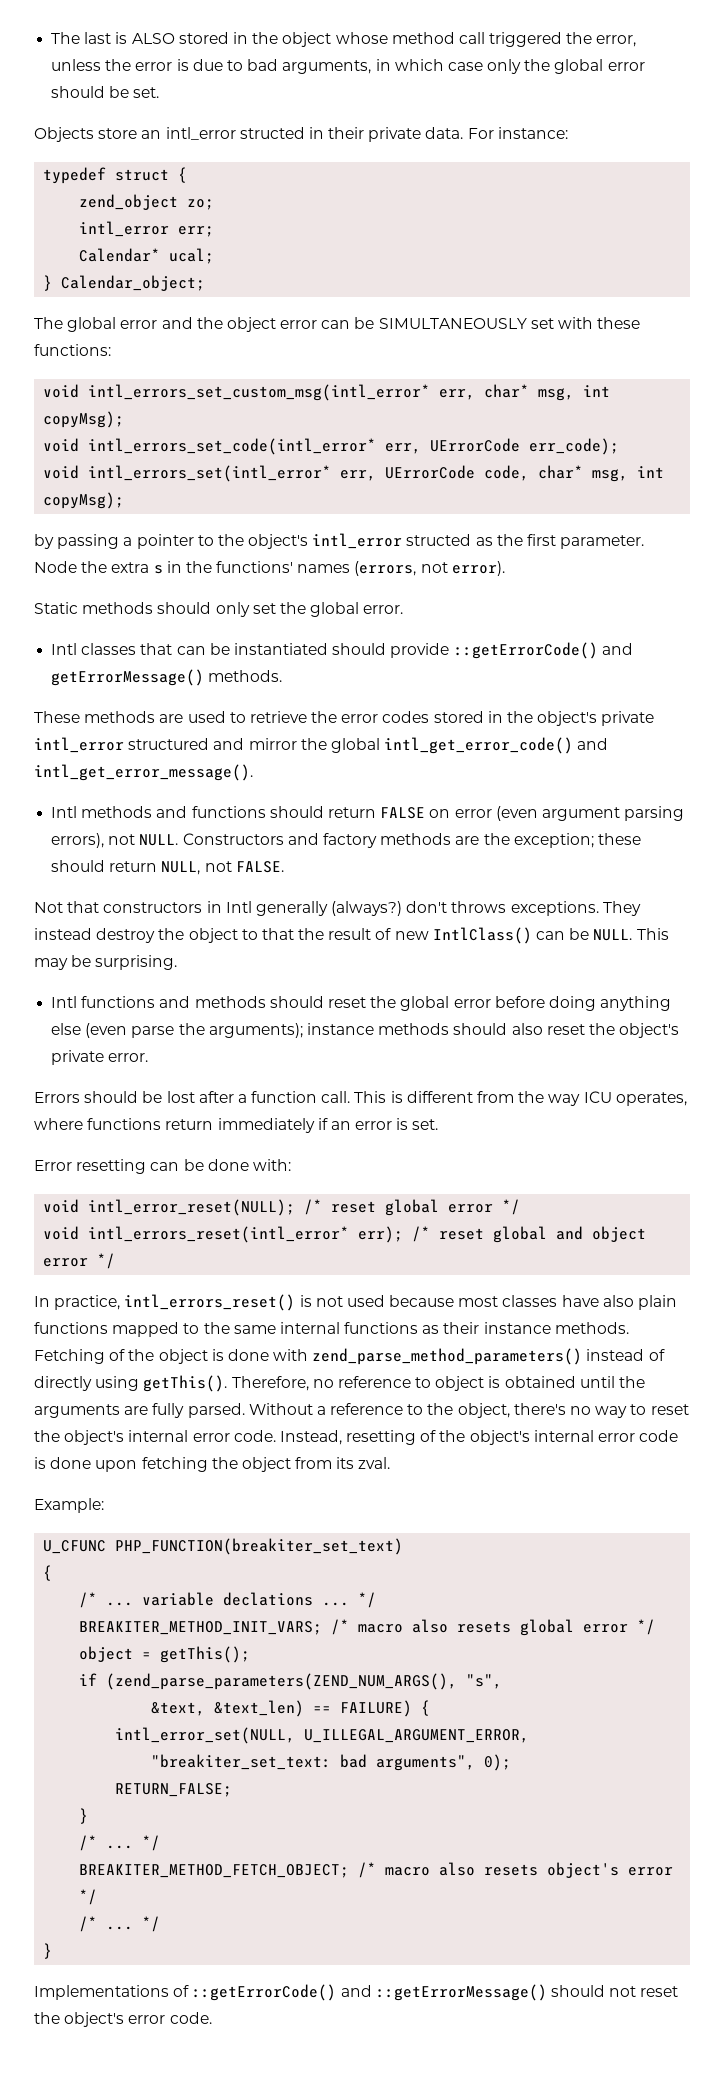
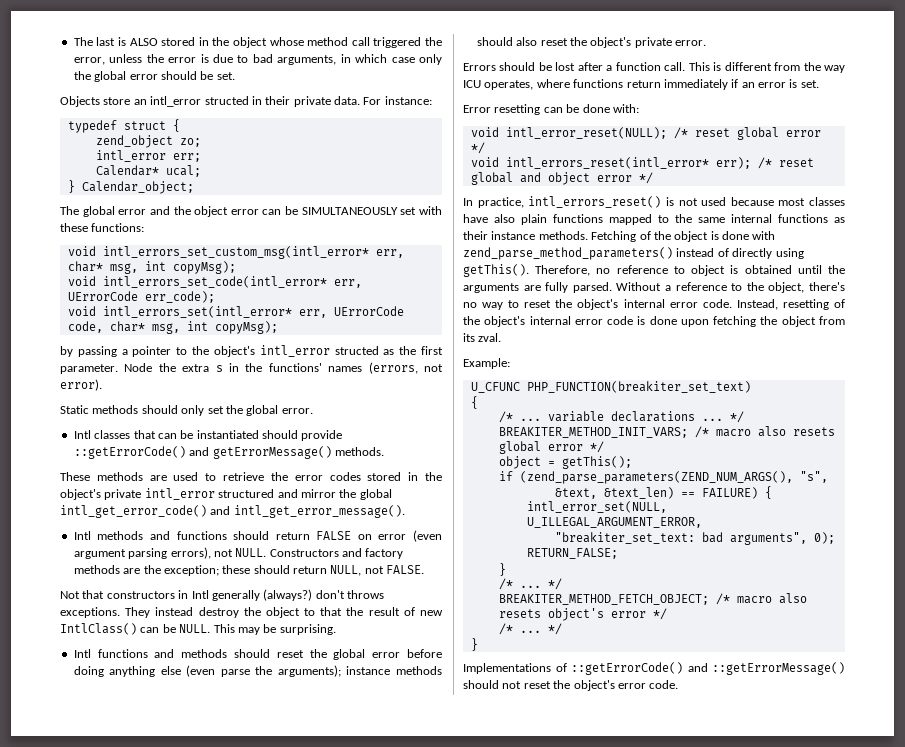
[223,1592,314,1606] declations -> [610,411,695,422] declarations

